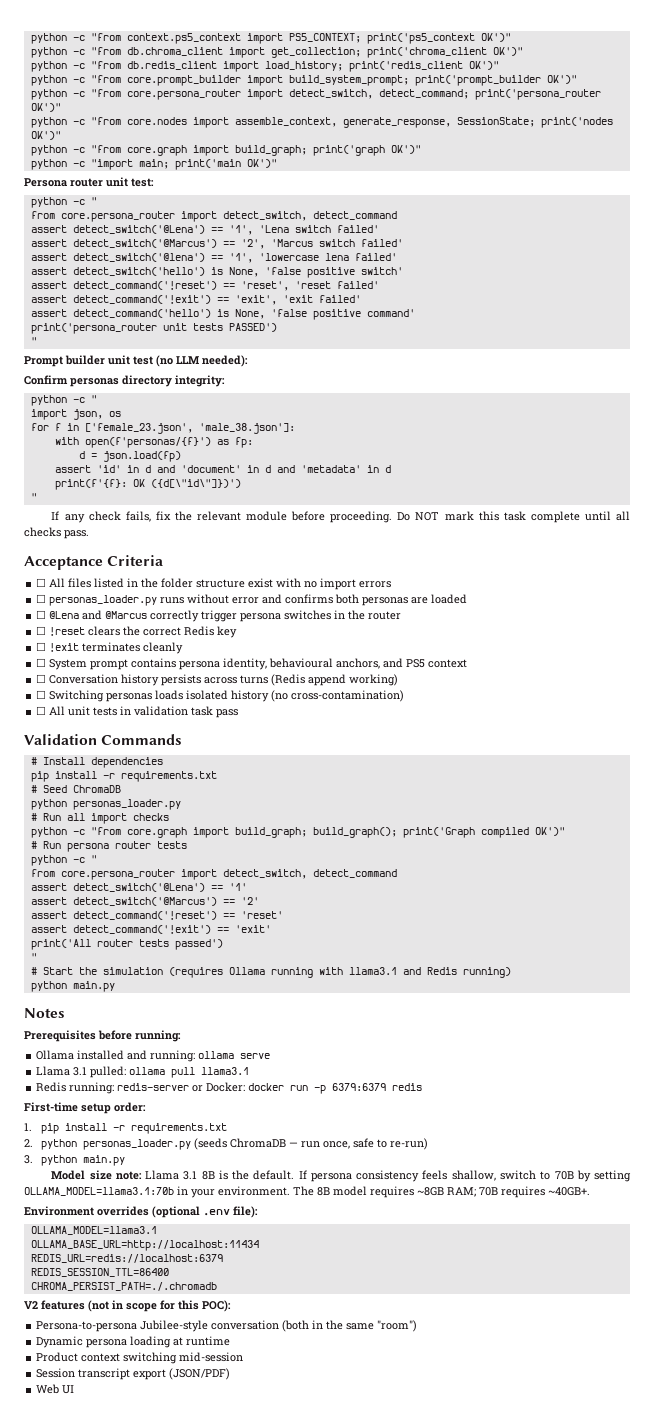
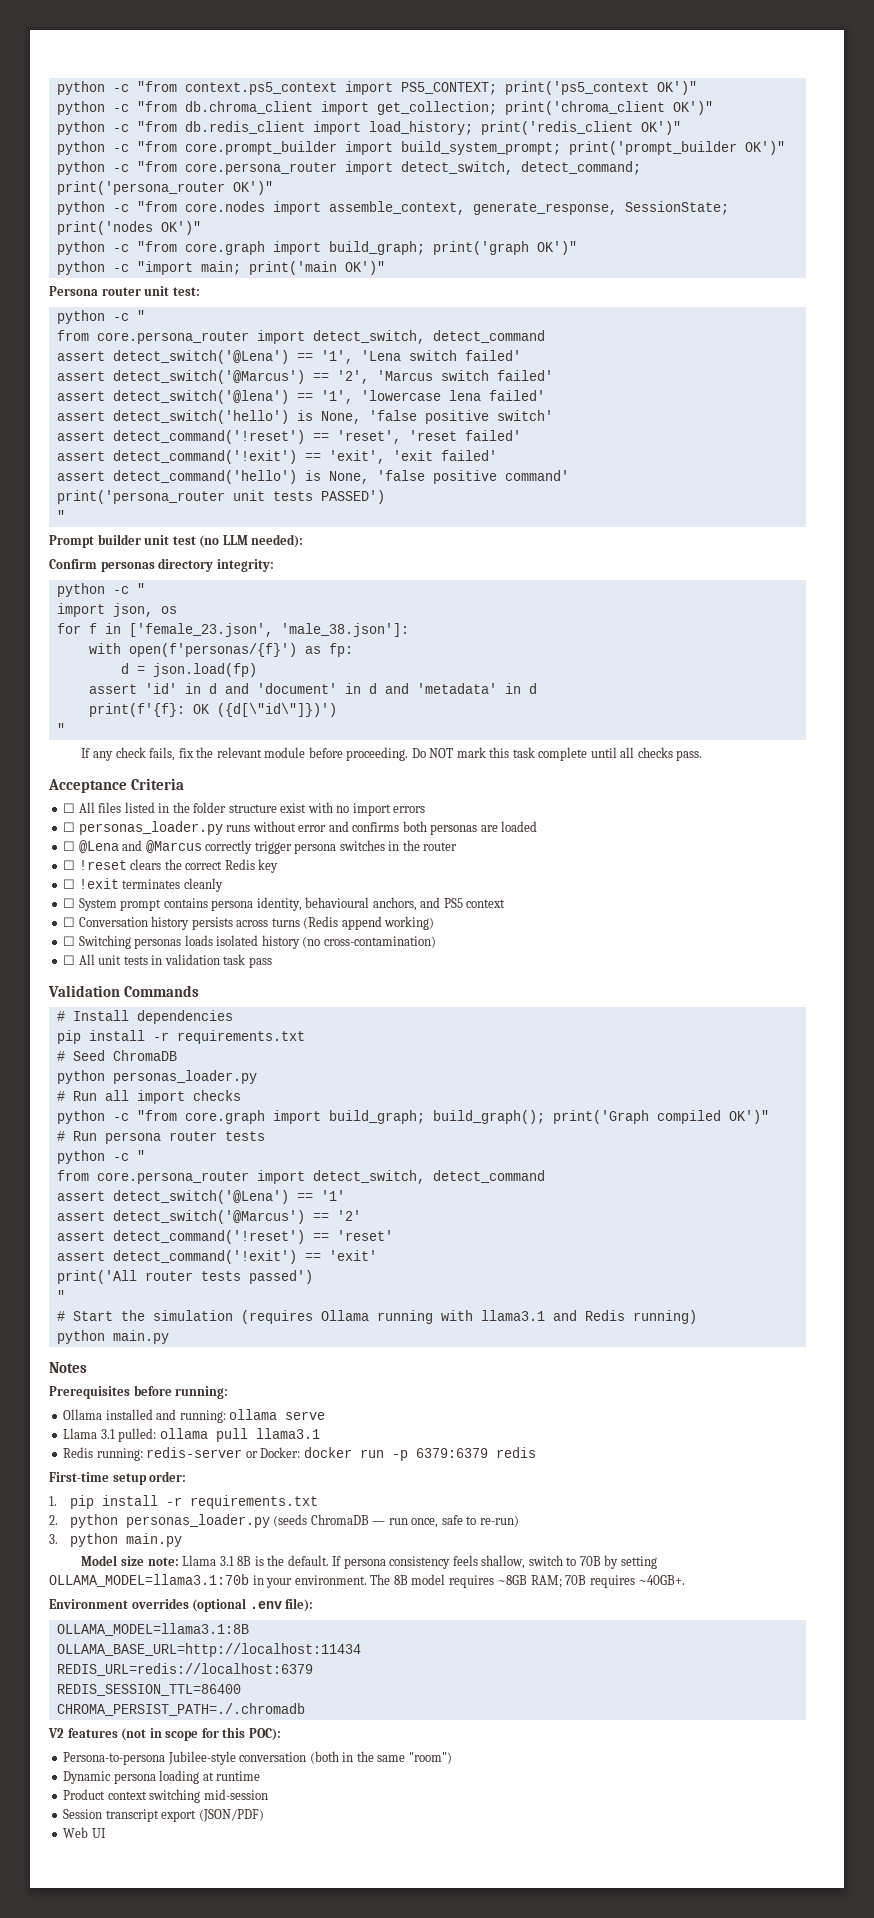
[30,1226,157,1235] OLLAMA_MODEL=llama3.1 -> [56,1623,249,1636] OLLAMA_MODEL=llama3.1:8B

